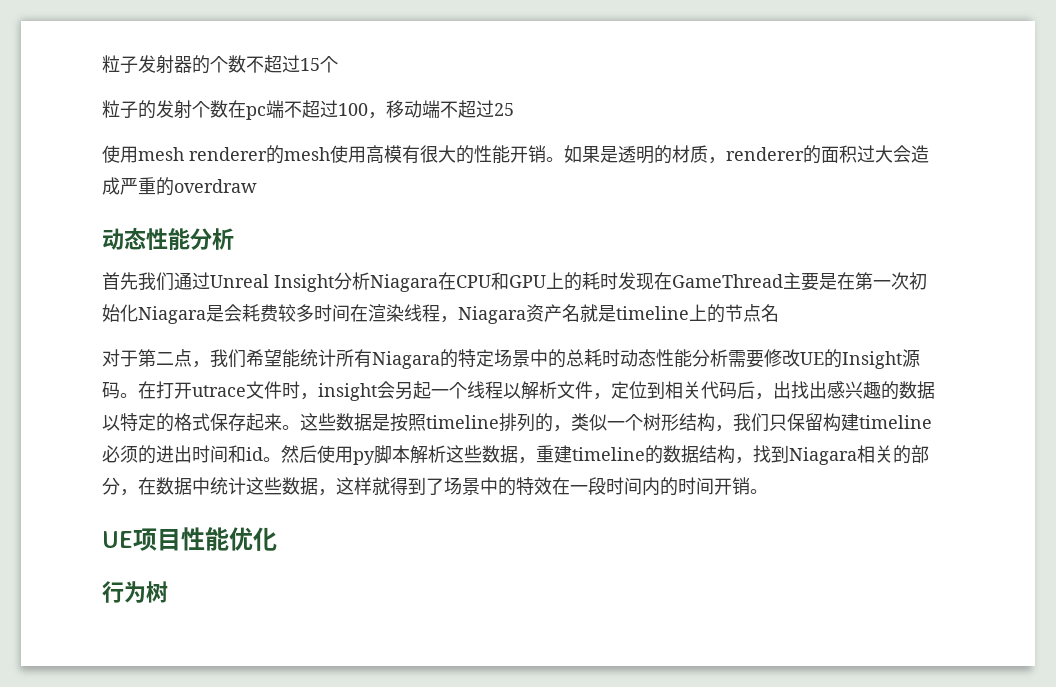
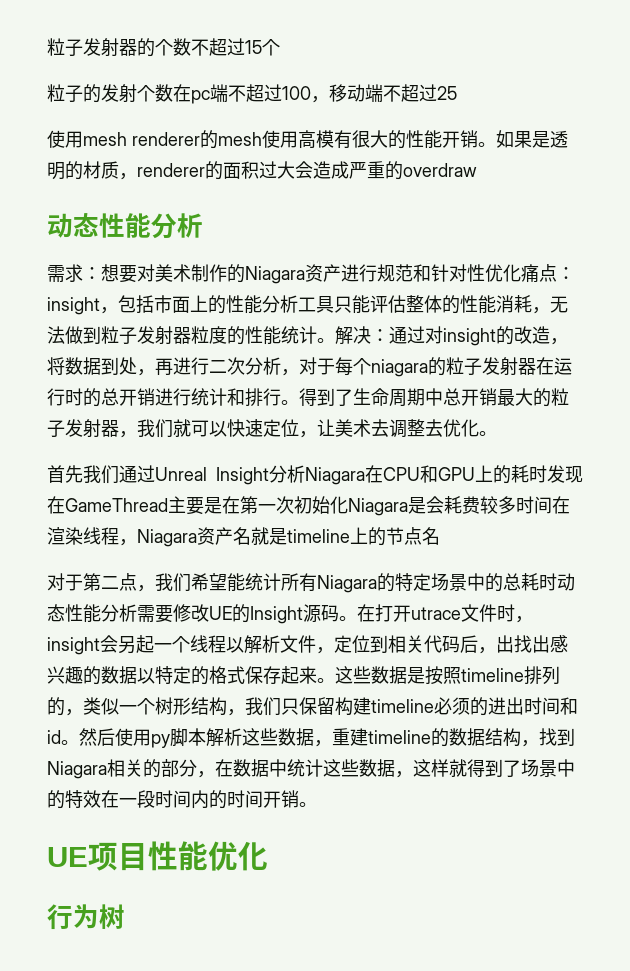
(234, 239) none -> [47,264,575,284] [47,295,568,315] [47,326,568,346] [47,357,572,377] [47,388,569,407] [47,419,497,438] // 需求：想要对美术制作的Niagara资产进行规范和针对性优化痛点：insight，包括市面上的性能分析工具只能评估整体的性能消耗，无法做到粒子发射器粒度的性能统计。解决：通过对insight的改造，将数据到处，再进行二次分析，对于每个niagara的粒子发射器在运行时的总开销进行统计和排行。得到了生命周期中总开销最大的粒子发射器，我们就可以快速定位，让美术去调整去优化。

